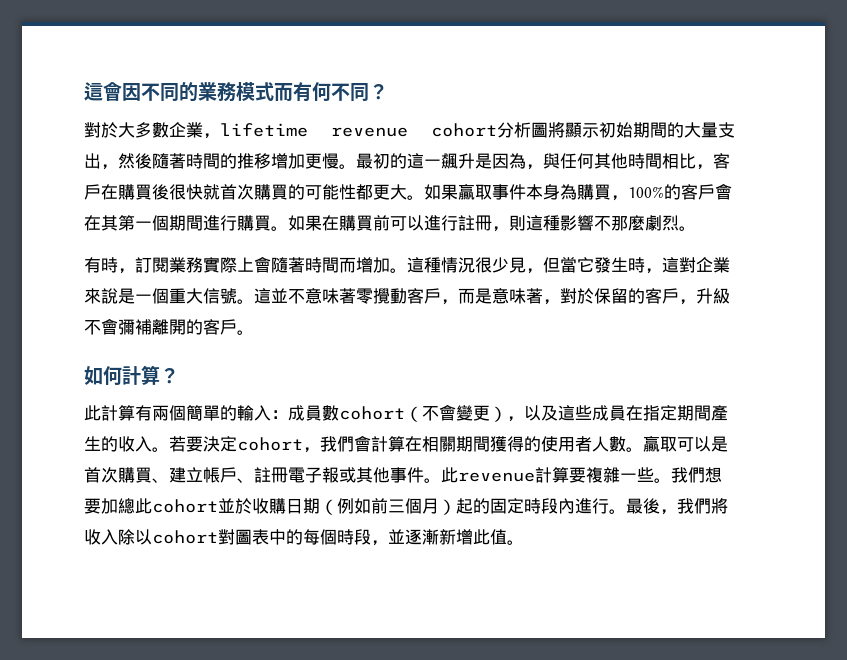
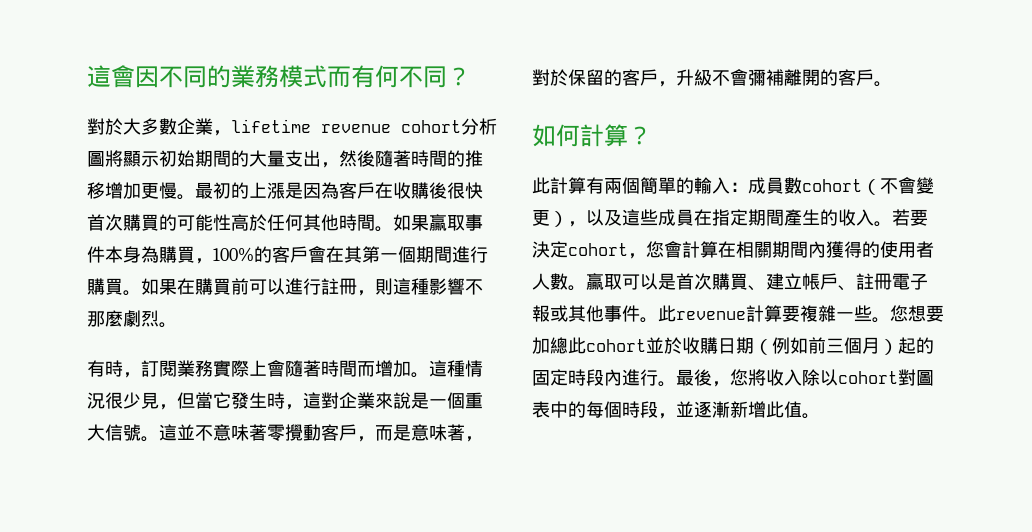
[407,152,730,170] [84,184,407,200] 這一飆升是因為，與任何其他時間相比，客戶在購買後很快就首次購買的可能性都更大 -> [249,182,483,199] [87,214,375,231] 上漲是因為客戶在收購後很快首次購買的可能性高於任何其他時間
[320,436,354,452] 我們 -> [646,241,664,258] 您
(490, 444) none -> [808,241,826,258] 內
[671,467,705,483] 我們 -> [890,305,908,322] 您
[677,498,711,514] 我們 -> [730,369,748,386] 您

